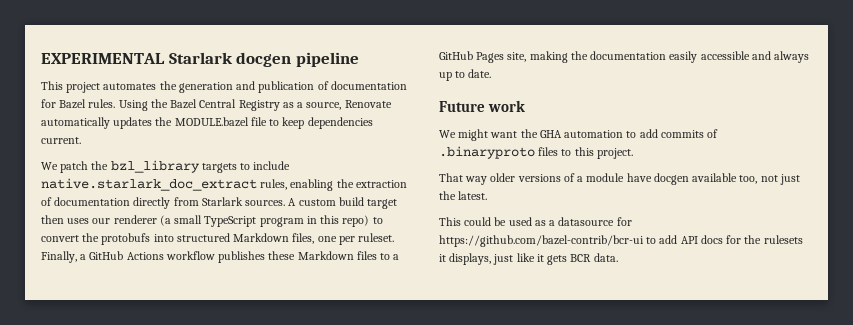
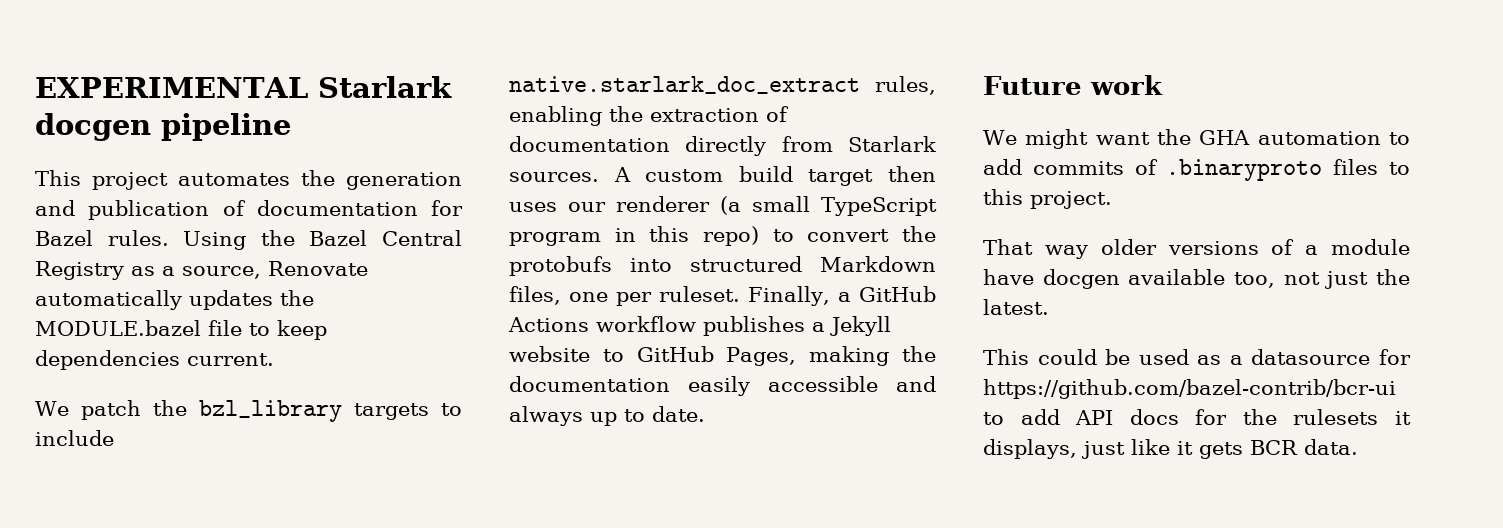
[268,251,400,260] [439,51,527,63] these Markdown files to a GitHub Pages site, -> [812,316,891,336] [509,346,797,366] a Jekyll website to GitHub Pages,

